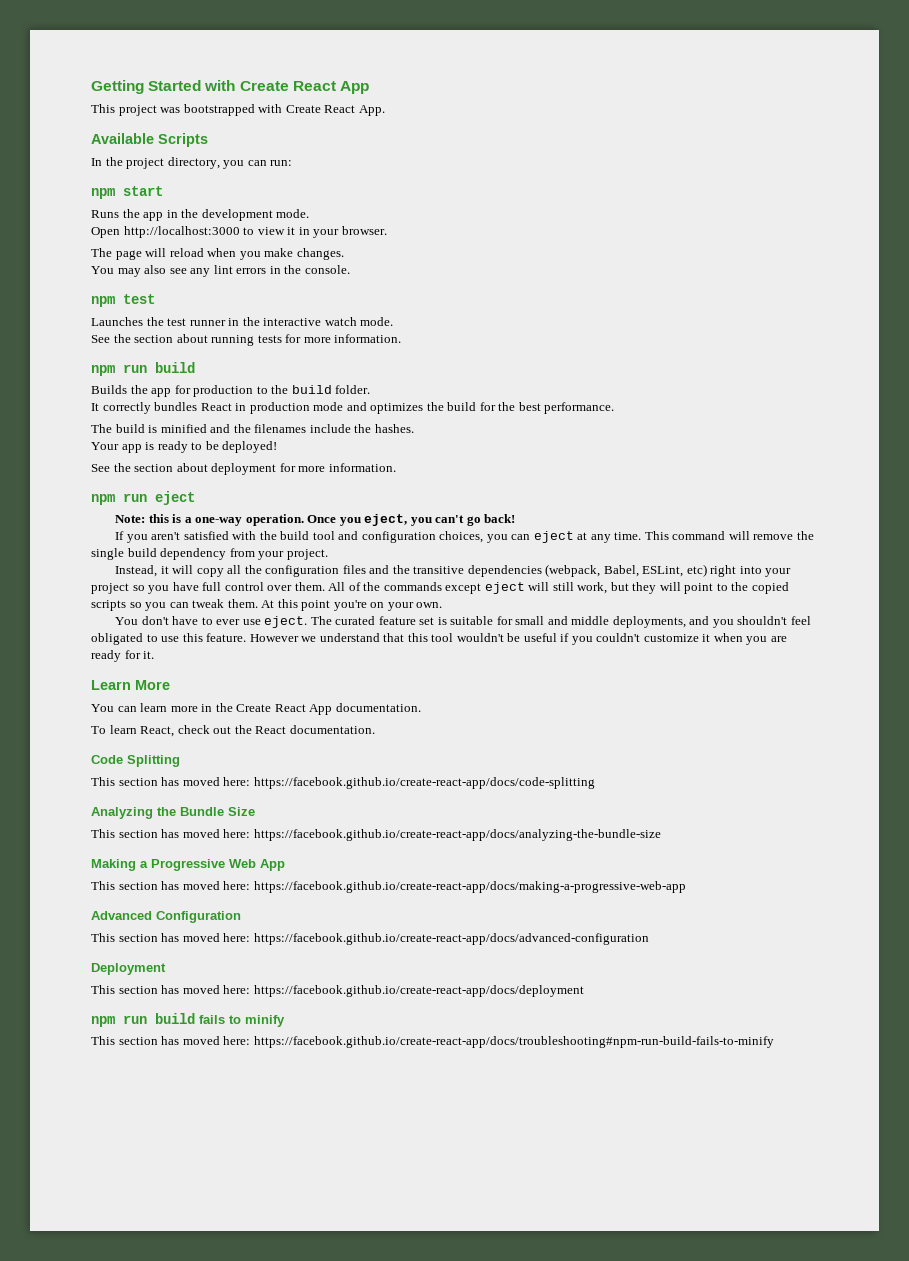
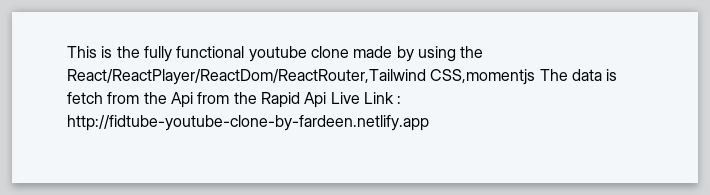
[91,80,369,94] [91,104,385,116] [91,133,208,147] [91,157,293,169] [91,186,163,199] [91,209,310,221] [91,226,387,238] [91,248,344,260] [91,265,350,277] [91,294,155,307] [91,317,394,326] [91,334,402,346] [91,362,195,376] [91,385,371,397] [91,402,615,414] [91,424,414,433] [91,441,278,453] [91,463,396,475] [91,491,195,505] [115,514,516,526] [115,531,814,543] [91,548,328,560] [115,564,792,577] [91,582,789,594] [91,599,443,611] [115,616,811,628] [91,633,787,645] [91,650,155,662] [91,680,170,690] [91,703,421,715] [91,725,375,737] [91,755,180,767] [91,777,595,789] [91,807,255,819] [91,829,661,841] [91,859,285,871] [91,881,686,893] [91,911,241,923] [91,933,649,945] [91,963,166,975] [91,985,584,997] [91,1013,285,1027] [91,1036,774,1048] Getting Started with Create React App // This project was bootstrapped with Create React App. // Available Scripts // In the project directory, you can run: // npm start // Runs the app in the development mode. // Open http://localhost:3000 to view it in your browser. // The page will reload when you make changes. // You may also see any lint errors in the console. // npm test // Launches the test runner in the interactive watch mode. // See the section about running tests for more information. // npm run build // Builds the app for production to the build folder. // It correctly bundles React in production mode and optimizes the build for the best performance. // The build is minified and the filenames include the hashes. // Your app is ready to be deployed! // See the section about deployment for more information. // npm run eject // Note: this is a one-way operation. Once you eject, you can't go back! // If you aren't satisfied with the build tool and configuration choices, you can eject at any time. This command will remove the single build dependency from your project. // Instead, it will copy all the configuration files and the transitive dependencies (webpack, Babel, ESLint, etc) right into your project so you have full control over them. All of the commands except eject will still work, but they will point to the copied scripts so you can tweak them. At this point you're on your own. // You don't have to ever use eject. The curated feature set is suitable for small and middle deployments, and you shouldn't feel obligated to use this feature. However we understand that this tool wouldn't be useful if you couldn't customize it when you are ready for it. // Learn More // You can learn more in the Create React App documentation. // To learn React, check out the React documentation. // Code Splitting // This section has moved here: https://facebook.github.io/create-react-app/docs/code-splitting // Analyzing the Bundle Size // This section has moved here: https://facebook.github.io/create-react-app/docs/analyzing-the-bundle-size // Making a Progressive Web App // This section has moved here: https://facebook.github.io/create-react-app/docs/making-a-progressive-web-app // Advanced Configuration // This section has moved here: https://facebook.github.io/create-react-app/docs/advanced-configuration // Deployment // This section has moved here: https://facebook.github.io/create-react-app/docs/deployment // npm run build fails to minify // This section has moved here: https://facebook.github.io/create-react-app/docs/troubleshooting#npm-run-build-fails-to-minify -> [67,46,484,62] [67,69,618,85] [67,92,402,108] [67,115,429,131] This is the fully functional youtube clone made by using the React/ReactPlayer/ReactDom/ReactRouter,Tailwind CSS,momentjs The data is fetch from the Api from the Rapid Api Live Link : http://fidtube-youtube-clone-by-fardeen.netlify.app

